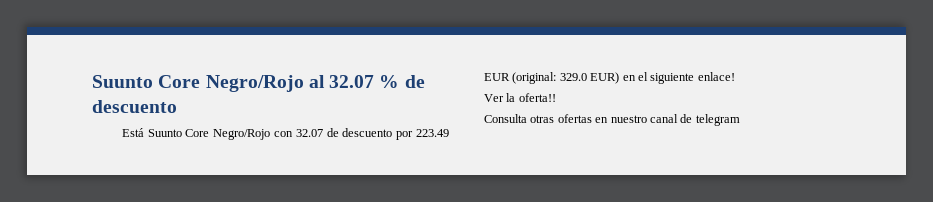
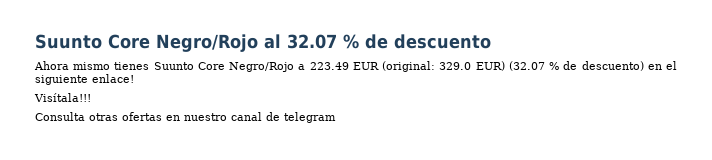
[121,128,414,140] Está Suunto Core Negro/Rojo con 32.07 de descuento por -> [34,61,306,72] Ahora mismo tienes Suunto Core Negro/Rojo a
(620, 78) none -> [508,61,644,71] (32.07 % de descuento)
[484,93,556,102] Ver la oferta!! -> [34,93,91,102] Visítala!!!

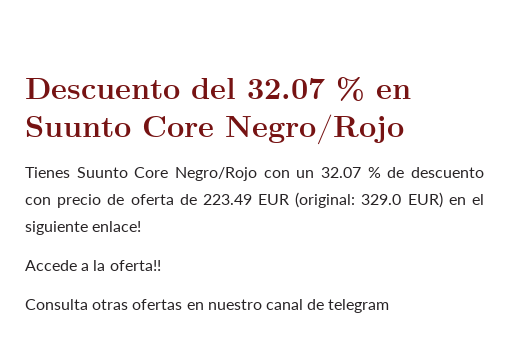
[35,34,491,52] [34,61,306,72] Suunto Core Negro/Rojo al 32.07 % de descuento // Ahora mismo tienes Suunto Core Negro/Rojo a -> [25,77,411,101] [25,114,404,145] [25,167,485,181] [25,194,197,208] Descuento del 32.07 % en Suunto Core Negro/Rojo // Tienes Suunto Core Negro/Rojo con un 32.07 % de descuento con precio de oferta de
[508,61,644,71] (32.07 % de descuento) -> (443, 200) none
[34,93,91,102] Visítala!!! -> [25,260,161,271] Accede a la oferta!!

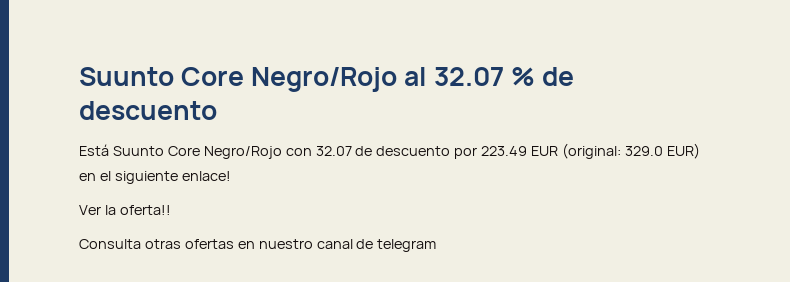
[25,77,411,101] [25,114,404,145] [25,167,485,181] [25,194,197,208] Descuento del 32.07 % en Suunto Core Negro/Rojo // Tienes Suunto Core Negro/Rojo con un 32.07 % de descuento con precio de oferta de -> [79,67,574,92] [79,101,217,120] [79,144,478,159] Suunto Core Negro/Rojo al 32.07 % de descuento // Está Suunto Core Negro/Rojo con 32.07 de descuento por
[25,260,90,271] Accede a -> [79,205,101,215] Ver

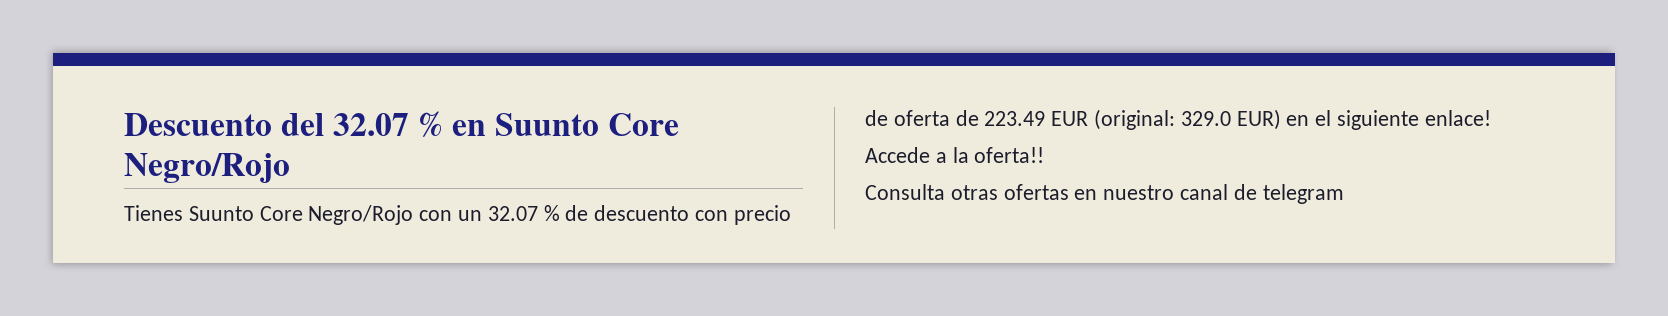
[79,67,574,92] [79,101,217,120] [79,144,478,159] Suunto Core Negro/Rojo al 32.07 % de descuento // Está Suunto Core Negro/Rojo con 32.07 de descuento por -> [124,111,680,137] [124,153,290,183] [124,205,791,225] [865,110,979,126] Descuento del 32.07 % en Suunto Core Negro/Rojo // Tienes Suunto Core Negro/Rojo con un 32.07 % de descuento con precio de oferta de
[79,205,101,215] Ver -> [865,147,947,163] Accede a

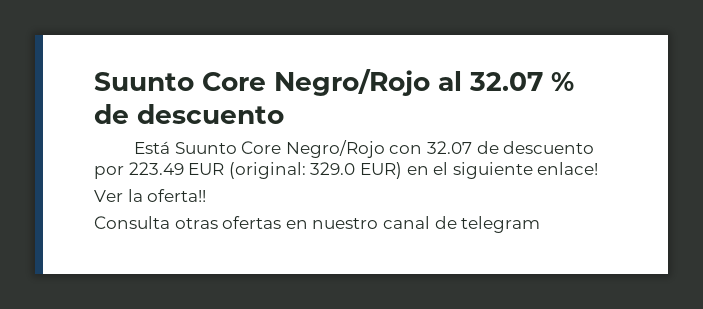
[124,111,680,137] [124,153,290,183] [124,205,791,225] [865,110,979,126] Descuento del 32.07 % en Suunto Core Negro/Rojo // Tienes Suunto Core Negro/Rojo con un 32.07 % de descuento con precio de oferta de -> [94,69,574,96] [94,104,284,124] [134,140,595,158] [94,166,124,179] Suunto Core Negro/Rojo al 32.07 % de descuento // Está Suunto Core Negro/Rojo con 32.07 de descuento por
[865,147,947,163] Accede a -> [94,190,123,202] Ver

